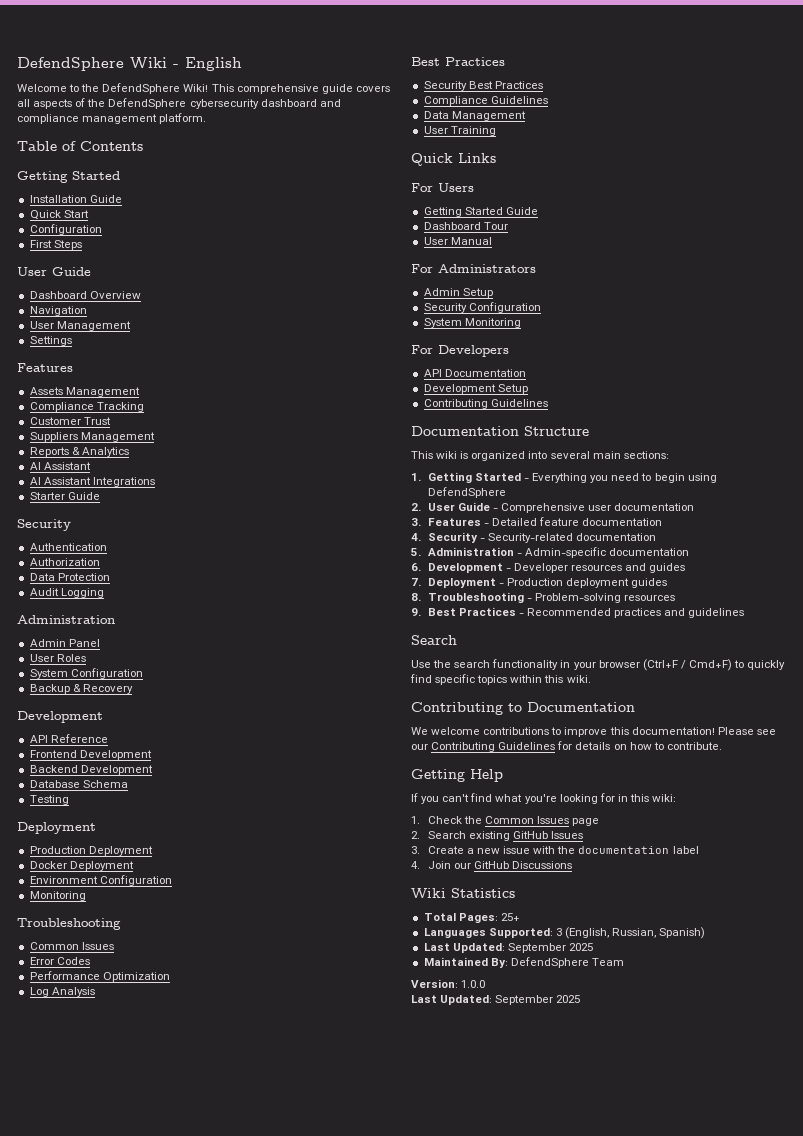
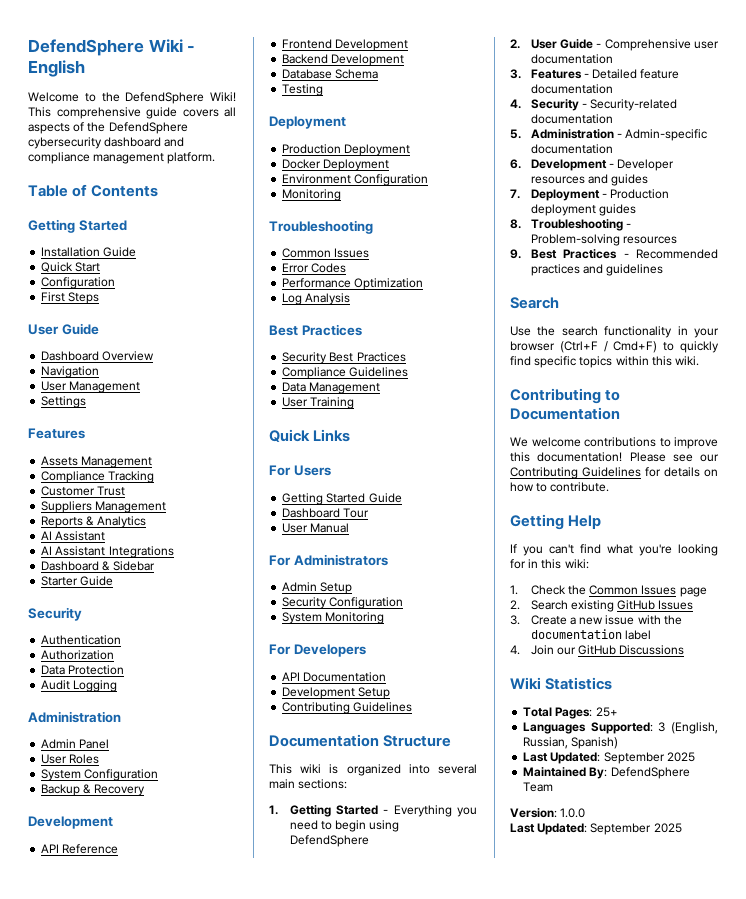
(155, 482) none -> [41,561,155,571] // Dashboard & Sidebar

